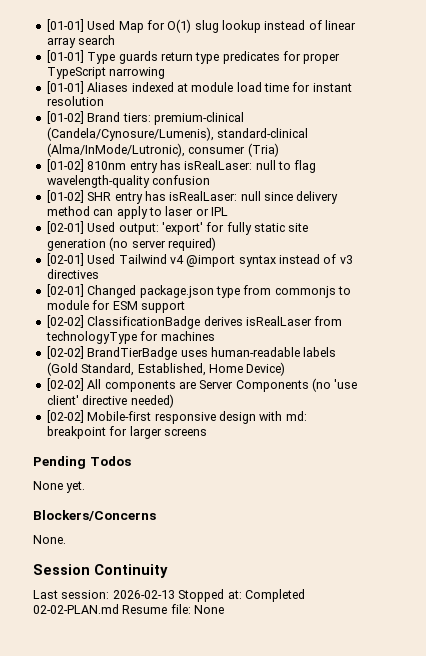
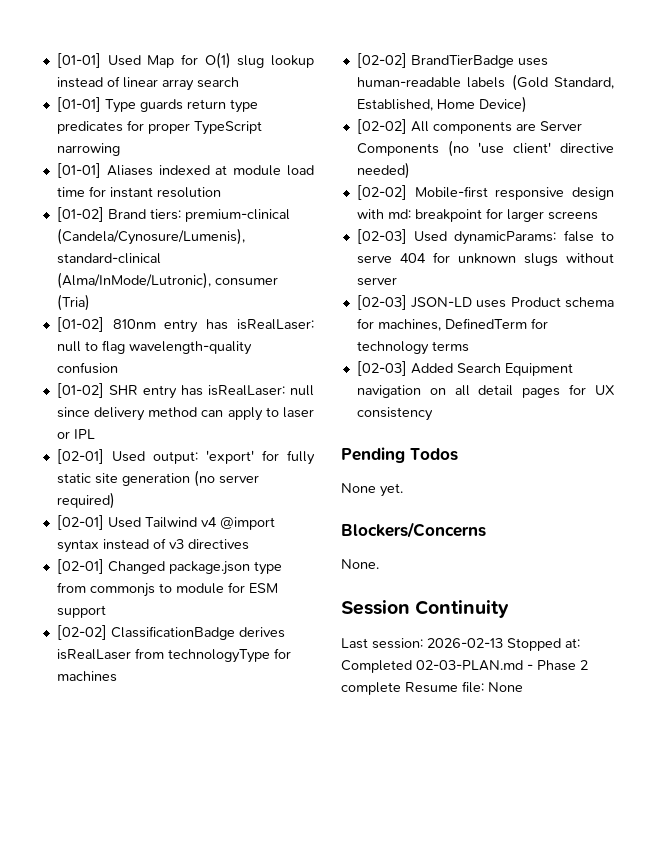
(207, 432) none -> [356,229,614,245] [356,252,614,266] [356,277,397,286] [356,295,614,310] [356,318,548,331] [356,341,469,355] [356,361,573,376] [356,384,615,398] [356,407,433,421] // [02-03] Used dynamicParams: false to serve 404 for unknown slugs without server // [02-03] JSON-LD uses Product schema for machines, DefinedTerm for technology terms // [02-03] Added Search Equipment navigation on all detail pages for UX consistency
[33,604,119,614] 02-02-PLAN.md -> [416,660,588,671] [341,682,401,695] 02-03-PLAN.md - Phase 2 complete

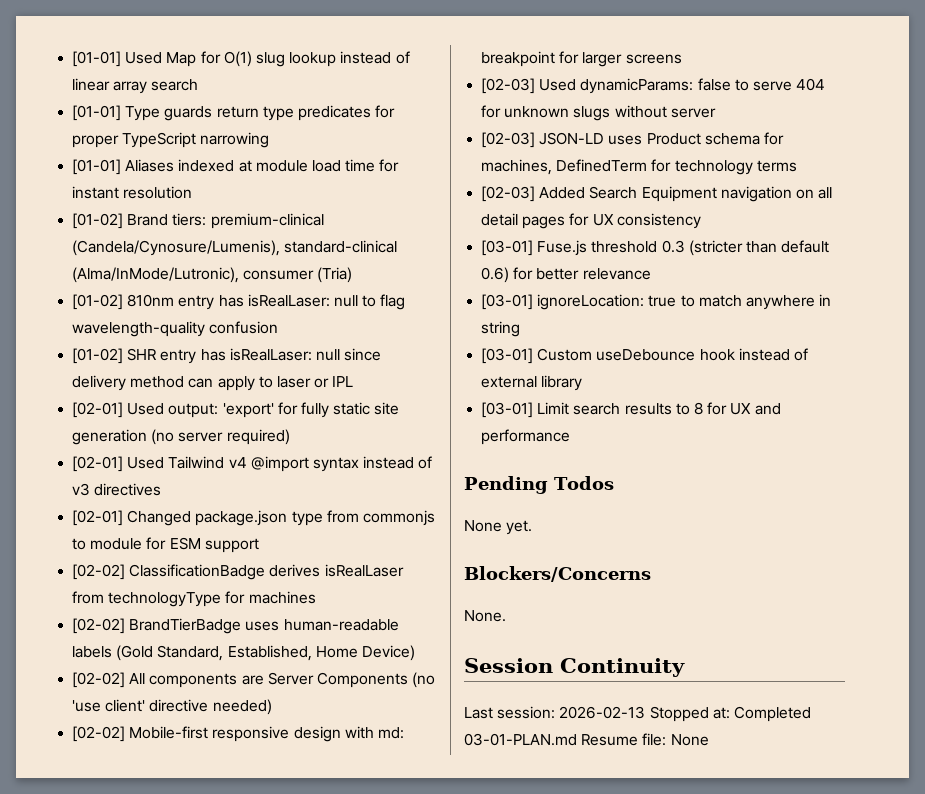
(433, 414) none -> [481,240,830,256] [481,267,651,283] [481,294,832,310] [481,321,521,337] [481,348,808,364] [481,375,583,391] [481,402,781,418] [481,429,571,445] // [03-01] Fuse.js threshold 0.3 (stricter than default 0.6) for better relevance // [03-01] ignoreLocation: true to match anywhere in string // [03-01] Custom useDebounce hook instead of external library // [03-01] Limit search results to 8 for UX and performance
[416,660,588,671] [341,682,401,695] 02-03-PLAN.md - Phase 2 complete -> [464,733,577,746] 03-01-PLAN.md

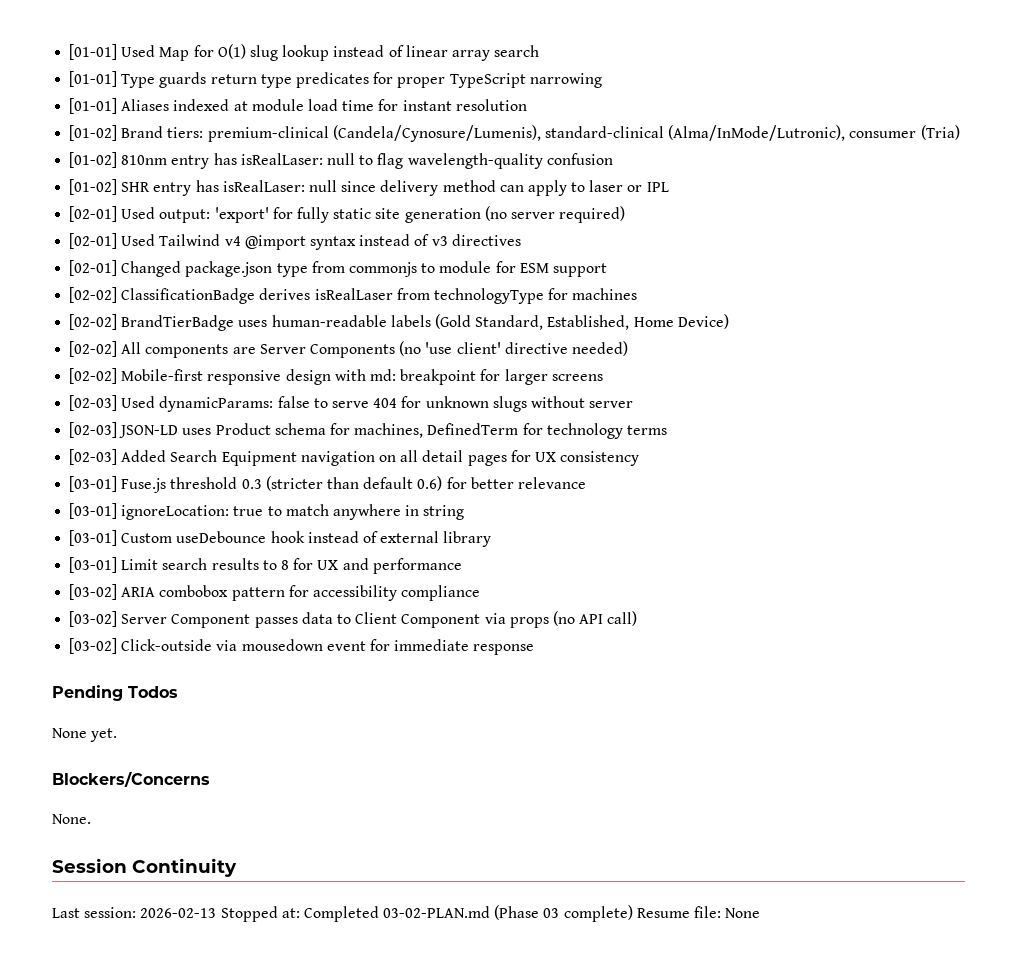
(571, 437) none -> [69,584,481,601] [69,611,638,628] [69,638,535,655] // [03-02] ARIA combobox pattern for accessibility compliance // [03-02] Server Component passes data to Client Component via props (no API call) // [03-02] Click-outside via mousedown event for immediate response
[464,733,577,746] 03-01-PLAN.md -> [383,905,633,922] 03-02-PLAN.md (Phase 03 complete)

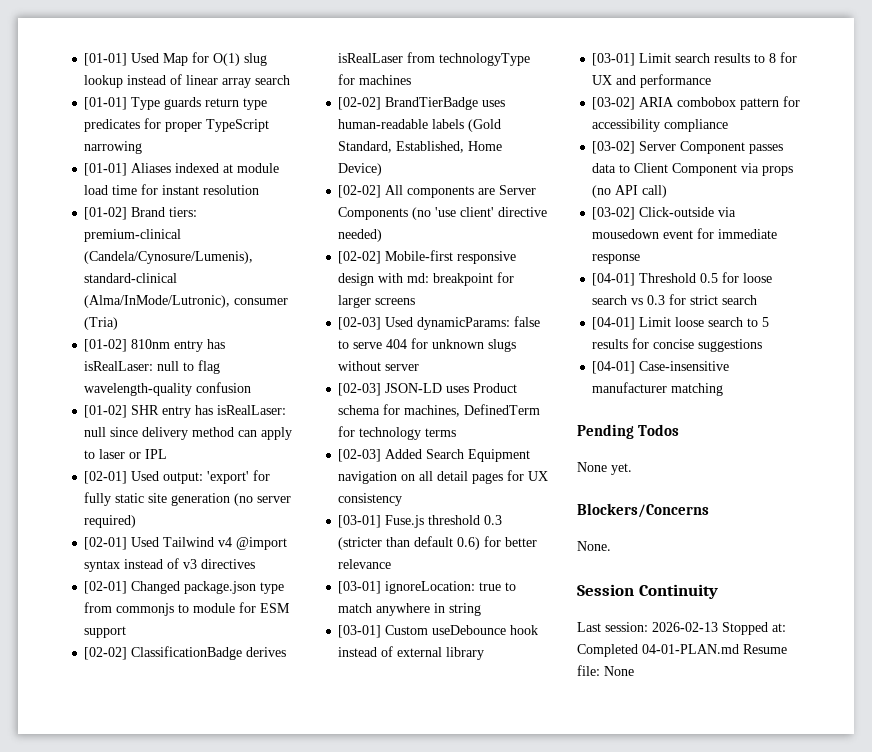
(535, 649) none -> [592,272,773,286] [592,294,758,305] [592,317,770,330] [592,338,763,352] [592,361,730,374] [592,382,724,396] // [04-01] Threshold 0.5 for loose search vs 0.3 for strict search // [04-01] Limit loose search to 5 results for concise suggestions // [04-01] Case-insensitive manufacturer matching
[383,905,633,922] 03-02-PLAN.md (Phase 03 complete) -> [642,644,739,654] 04-01-PLAN.md

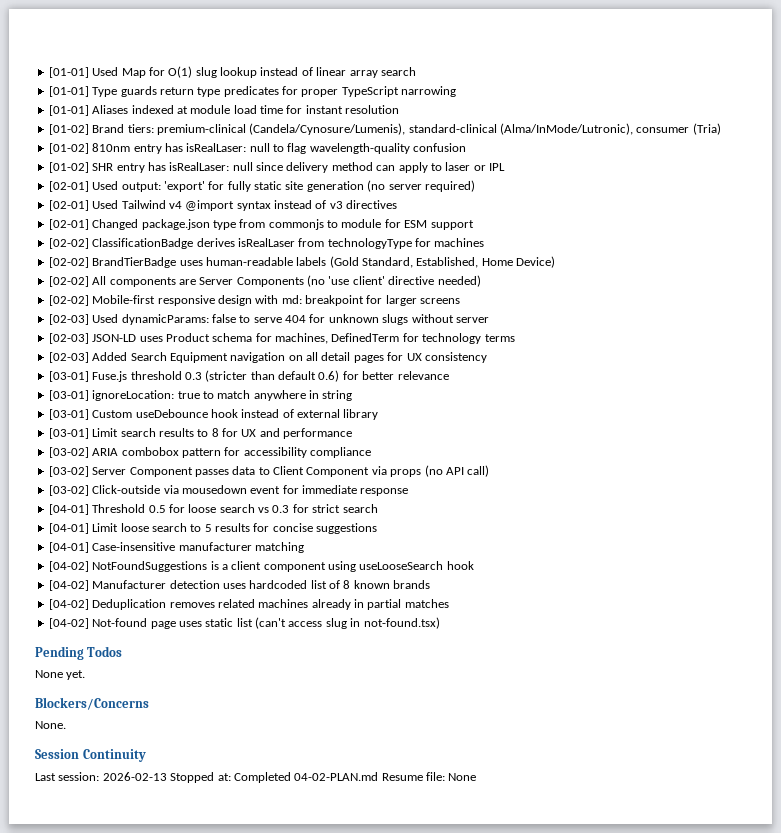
(724, 389) none -> [48,561,474,572] [48,580,431,591] [48,599,449,610] [48,617,440,629] // [04-02] NotFoundSuggestions is a client component using useLooseSearch hook // [04-02] Manufacturer detection uses hardcoded list of 8 known brands // [04-02] Deduplication removes related machines already in partial matches // [04-02] Not-found page uses static list (can't access slug in not-found.tsx)
[642,644,739,654] 04-01-PLAN.md -> [294,772,379,781] 04-02-PLAN.md

